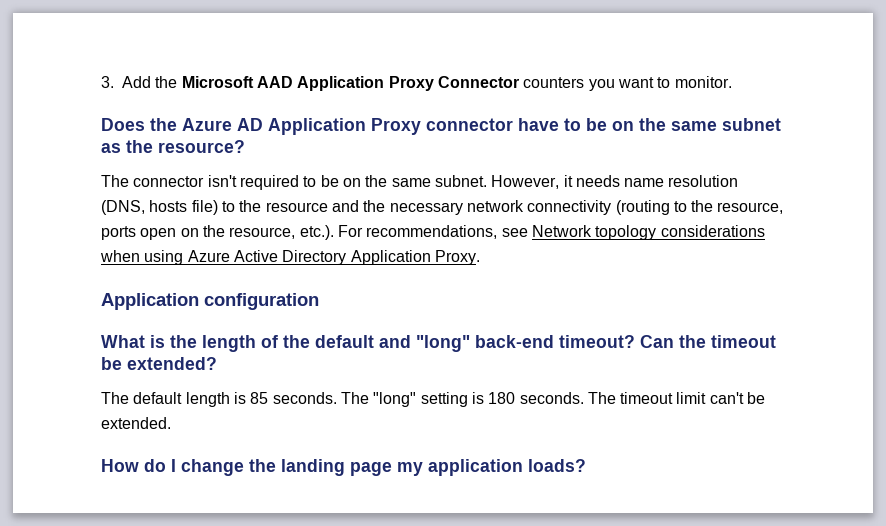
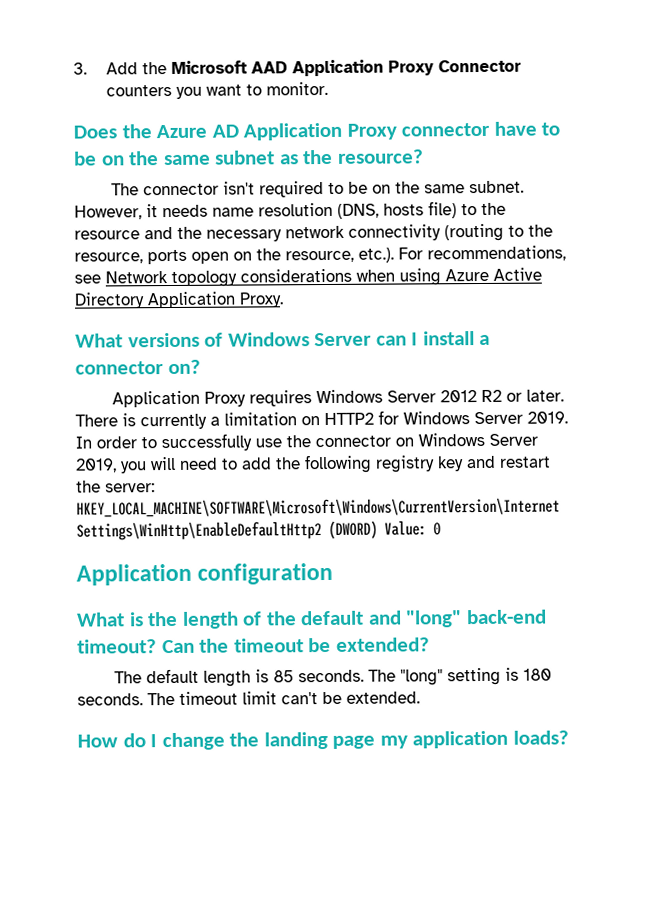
(480, 257) none -> [75,331,491,348] [75,359,201,375] [111,389,564,408] [75,410,568,430] [75,432,538,452] [75,454,551,474] [76,480,155,493] [76,497,560,518] [76,520,441,541] // What versions of Windows Server can I install a connector on? // Application Proxy requires Windows Server 2012 R2 or later. There is currently a limitation on HTTP2 for Windows Server 2019. In order to successfully use the connector on Windows Server 2019, you will need to add the following registry key and restart the server: HKEY_LOCAL_MACHINE\SOFTWARE\Microsoft\Windows\CurrentVersion\Internet Settings\WinHttp\EnableDefaultHttp2 (DWORD) Value: 0

